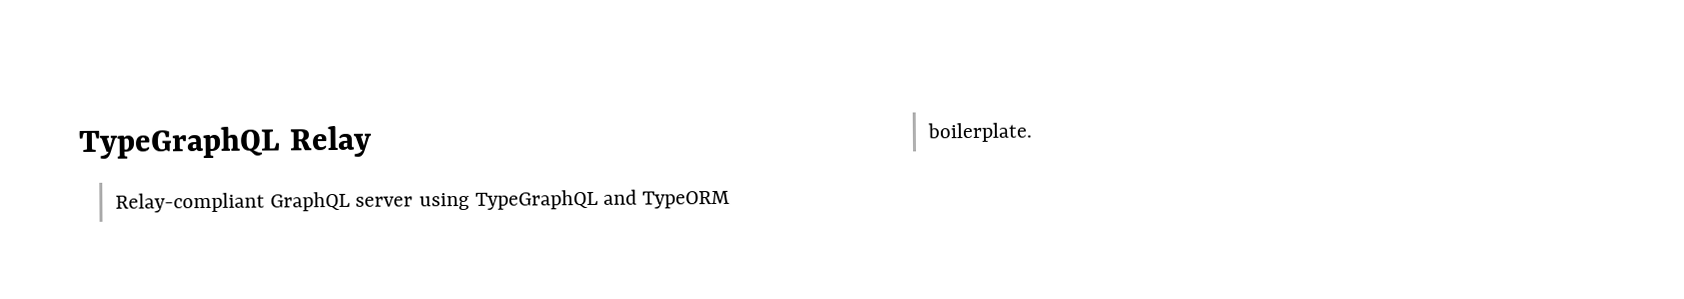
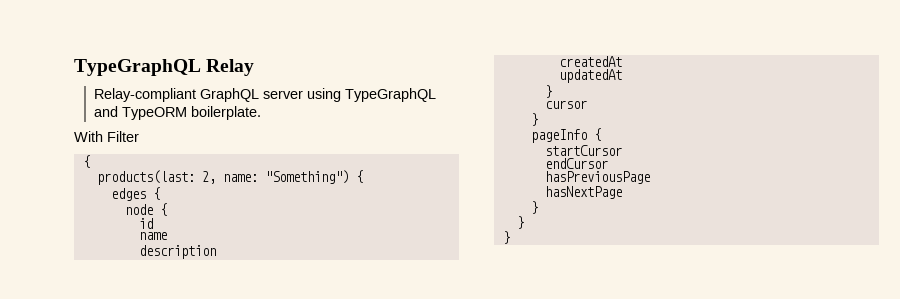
(1032, 132) none -> [74,131,139,142] [82,155,90,168] [96,170,363,185] [110,187,160,201] [124,203,167,216] [138,218,153,229] [138,232,167,240] [138,245,216,259] [558,56,622,67] [558,69,622,83] [544,85,552,98] [544,100,587,109] [530,113,538,126] [530,128,601,143] [544,145,622,156] [544,158,608,169] [544,171,650,184] [544,186,622,199] [530,201,538,214] [516,216,524,229] [502,231,510,244] // With Filter // { // products(last: 2, name: "Something") { // edges { // node { // id // name // description // createdAt // updatedAt // } // cursor // } // pageInfo { // startCursor // endCursor // hasPreviousPage // hasNextPage // } // } // }

